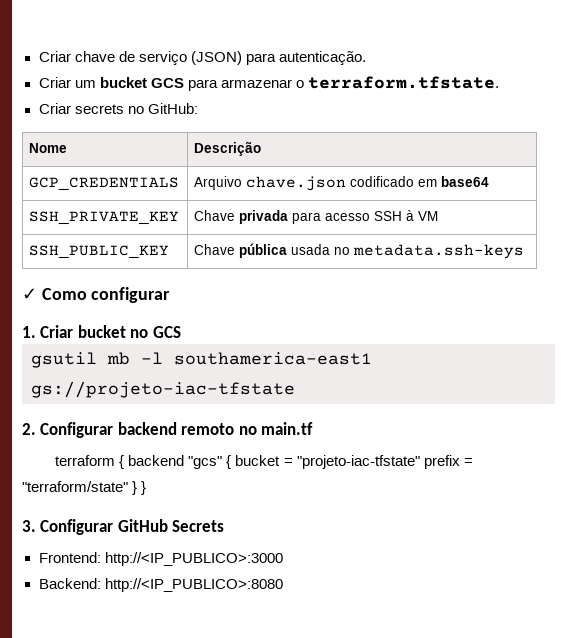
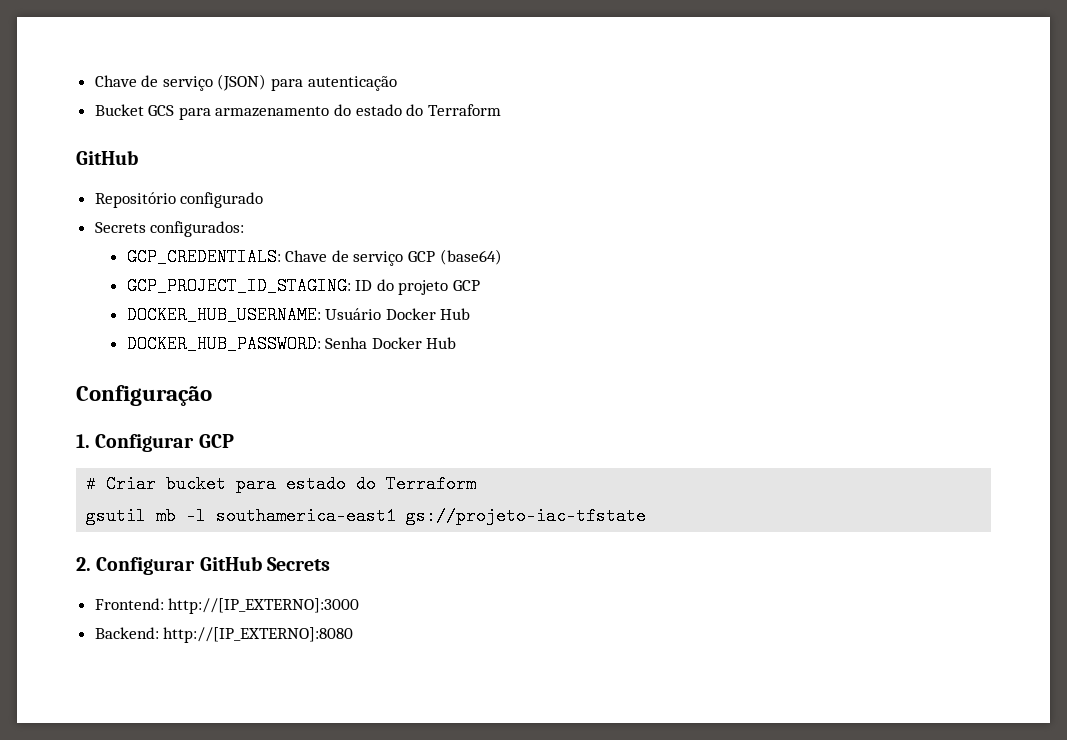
[38,51,115,62] Criar chave -> [94,75,137,87] Chave
[278,51,366,65] [38,76,499,91] [38,103,198,114] [29,143,68,153] [194,141,262,156] [29,177,180,191] [194,176,490,191] [29,211,180,225] [194,210,439,224] [29,245,170,259] [194,243,525,259] [22,287,171,303] [22,325,181,338] autenticação. // Criar um bucket GCS para armazenar o terraform.tfstate. // Criar secrets no GitHub: // Nome | Descrição // GCP_CREDENTIALS | Arquivo chave.json codificado em base64 // SSH_PRIVATE_KEY | Chave privada para acesso SSH à VM // SSH_PUBLIC_KEY | Chave pública usada no metadata.ssh-keys // ✓ Como configurar // 1. Criar bucket no GCS -> [307,76,397,91] [94,104,501,120] [76,150,138,165] [94,192,264,208] [94,221,245,237] [126,248,502,266] [126,277,481,295] [126,306,471,324] [126,335,457,353] [76,385,212,406] [76,434,234,452] [86,475,477,493] autenticação // Bucket GCS para armazenamento do estado do Terraform // GitHub // Repositório configurado // Secrets configurados: // GCP_CREDENTIALS: Chave de serviço GCP (base64) // GCP_PROJECT_ID_STAGING: ID do projeto GCP // DOCKER_HUB_USERNAME: Usuário Docker Hub // DOCKER_HUB_PASSWORD: Senha Docker Hub // Configuração // 1. Configurar GCP // # Criar bucket para estado do Terraform
[117,422,314,435] [55,455,473,469] [22,481,147,495] [22,519,114,535] backend remoto no main.tf // terraform { backend "gcs" { bucket = "projeto-iac-tfstate" prefix = "terraform/state" } } // 3. Configurar -> (196, 566) none
[104,552,283,566] http://<IP_PUBLICO>:3000 -> [168,598,360,614] http://[IP_EXTERNO]:3000
[104,578,283,592] http://<IP_PUBLICO>:8080 -> [163,627,354,643] http://[IP_EXTERNO]:8080

